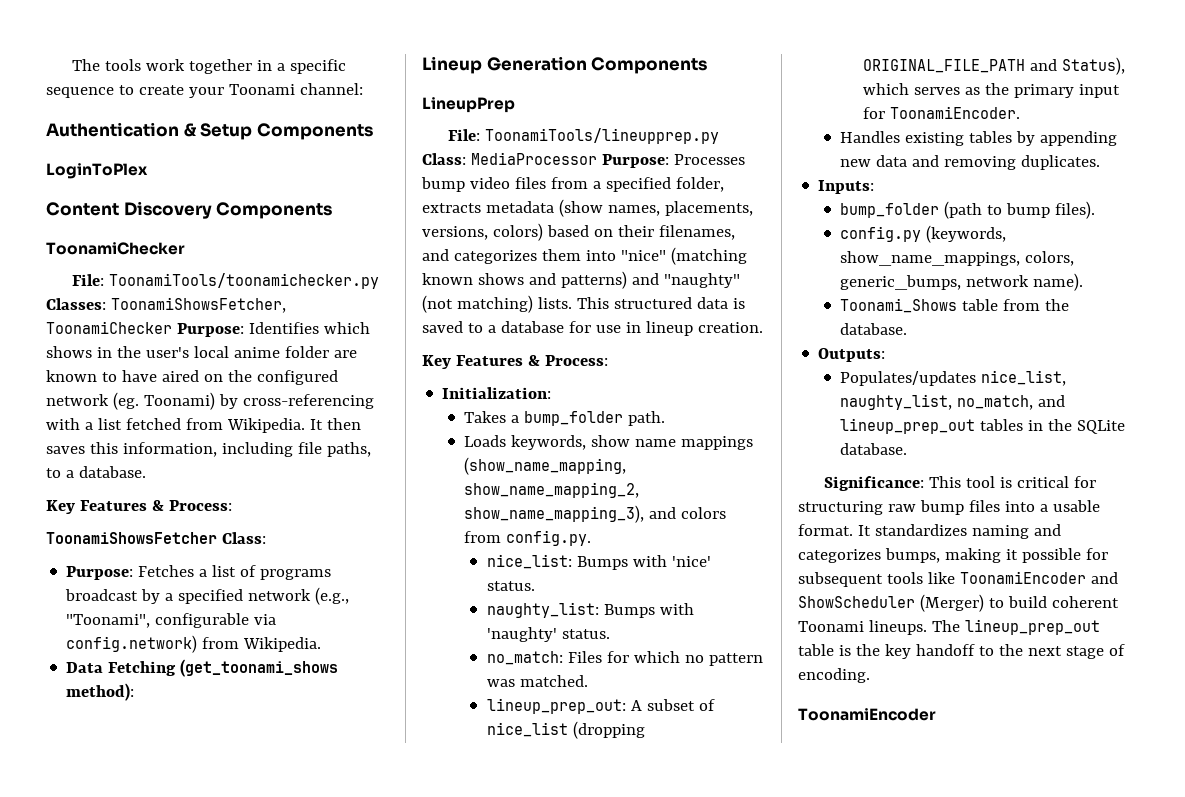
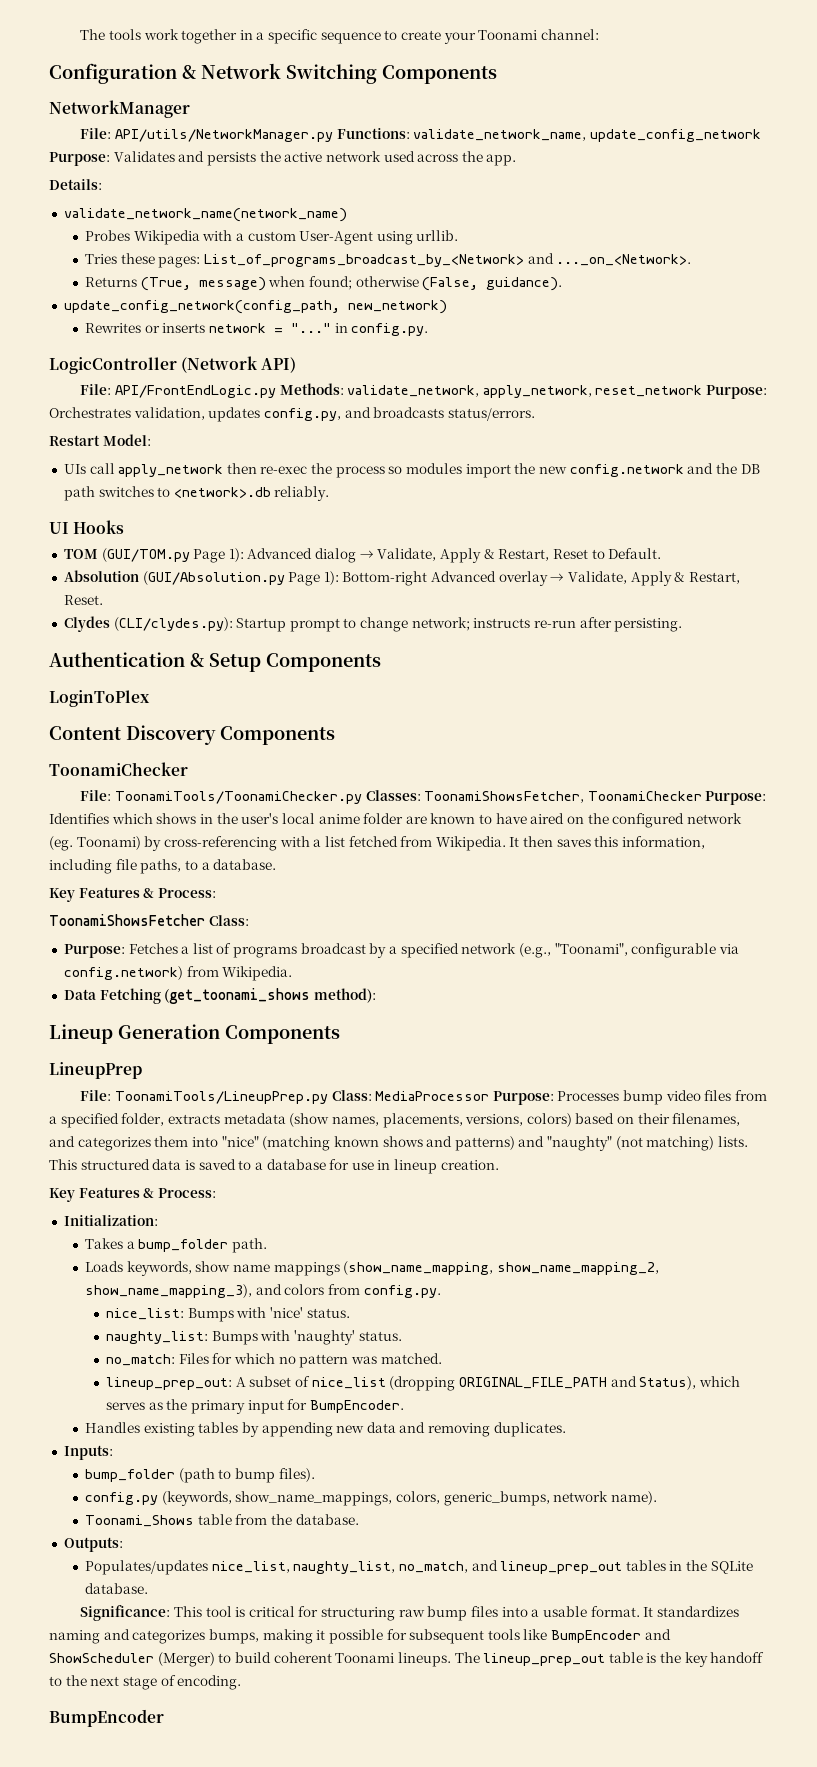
(363, 89) none -> [49,63,497,84] [49,100,190,118] [80,128,761,142] [49,151,517,166] [49,179,102,190] [63,208,347,222] [84,230,459,245] [84,253,692,268] [84,276,563,291] [63,300,447,314] [84,323,429,336] [49,356,297,374] [80,383,768,399] [49,407,535,422] [49,434,151,446] [63,463,760,478] [63,486,330,501] [49,520,125,534] [63,548,662,563] [63,570,740,586] [63,595,103,605] [63,616,683,632] // Configuration & Network Switching Components // NetworkManager // File: API/utils/NetworkManager.py Functions: validate_network_name, update_config_network Purpose: Validates and persists the active network used across the app. // Details: // validate_network_name(network_name) // Probes Wikipedia with a custom User-Agent using urllib. // Tries these pages: List_of_programs_broadcast_by_<Network> and ..._on_<Network>. // Returns (True, message) when found; otherwise (False, guidance). // update_config_network(config_path, new_network) // Rewrites or inserts network = "..." in config.py. // LogicController (Network API) // File: API/FrontEndLogic.py Methods: validate_network, apply_network, reset_network Purpose: Orchestrates validation, updates config.py, and broadcasts status/errors. // Restart Model: // UIs call apply_network then re‑exec the process so modules import the new config.network and the DB path switches to <network>.db reliably. // UI Hooks // TOM (GUI/TOM.py Page 1): Advanced dialog → Validate, Apply & Restart, Reset to Default. // Absolution (GUI/Absolution.py Page 1): Bottom‑right Advanced overlay → Validate, Apply & Restart, Reset. // Clydes (CLI/clydes.py): Startup prompt to change network; instructs re‑run after persisting.
[108,273,379,289] ToonamiTools/toonamichecker.py -> [114,791,362,804] ToonamiTools/ToonamiChecker.py
[484,128,719,144] ToonamiTools/lineupprep.py -> [114,1091,328,1104] ToonamiTools/LineupPrep.py
[889,106,1020,119] ToonamiEncoder. -> [309,1400,404,1413] BumpEncoder.
[959,571,1086,584] ToonamiEncoder -> [551,1630,642,1643] BumpEncoder
[798,708,936,721] ToonamiEncoder -> [49,1709,164,1727] BumpEncoder

